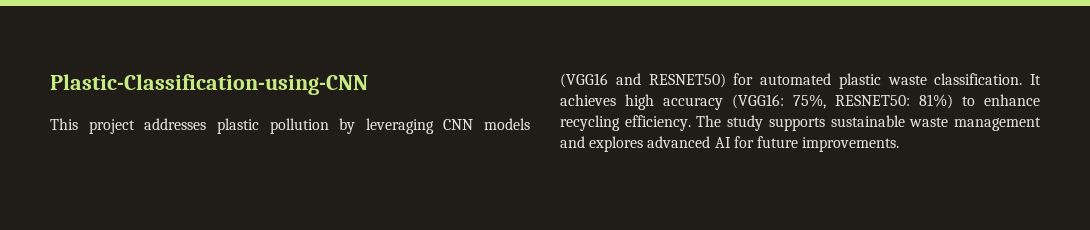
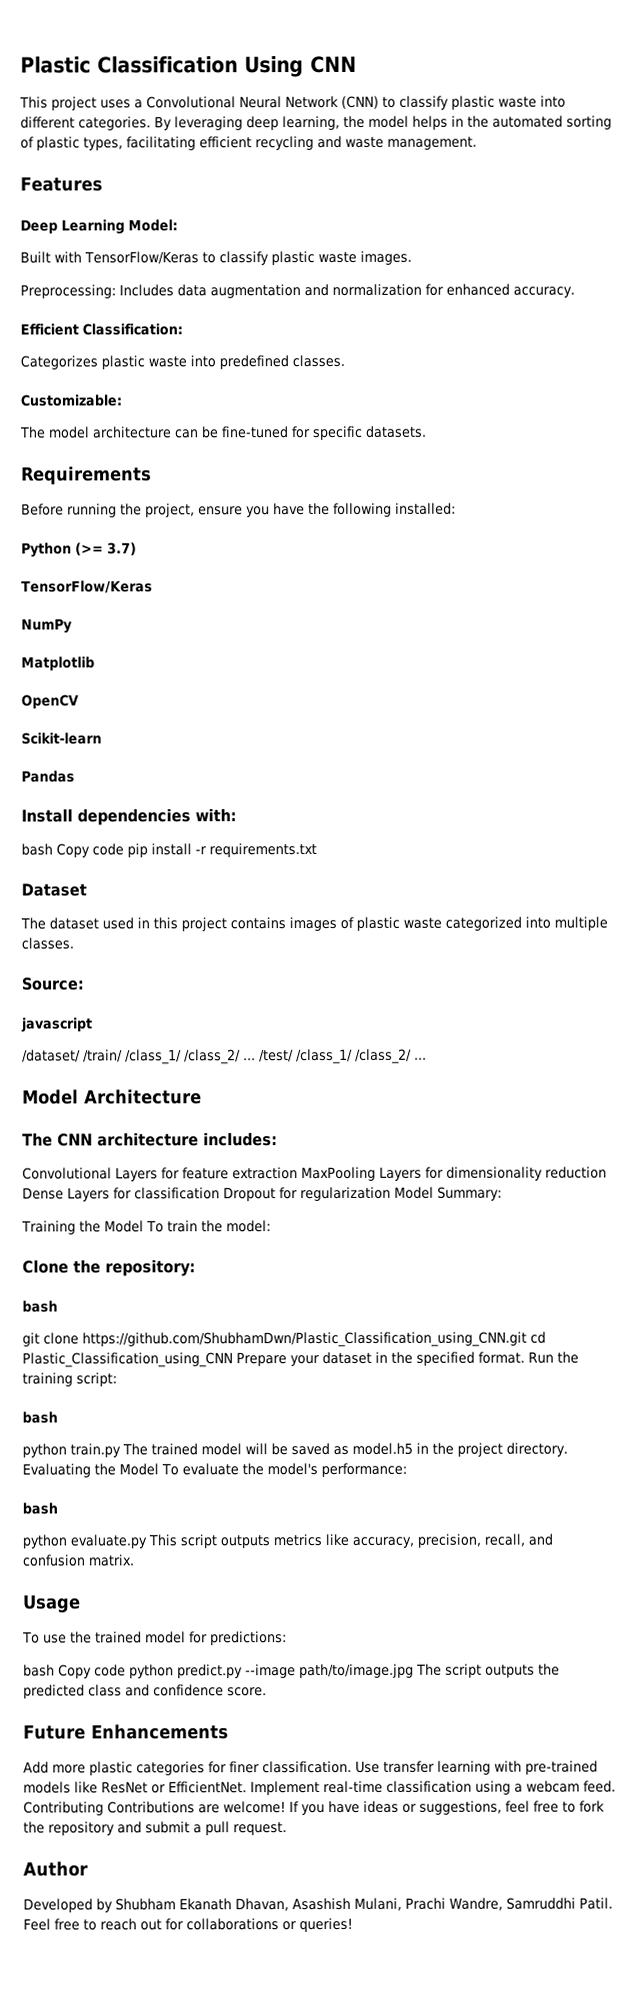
[50,74,368,95] [50,118,530,134] [560,73,1041,89] [560,94,1040,110] [560,115,1041,131] [560,136,900,152] Plastic-Classification-using-CNN // This project addresses plastic pollution by leveraging CNN models (VGG16 and RESNET50) for automated plastic waste classification. It achieves high accuracy (VGG16: 75%, RESNET50: 81%) to enhance recycling efficiency. The study supports sustainable waste management and explores advanced AI for future improvements. -> [20,55,357,78] [19,95,566,111] [20,115,612,131] [20,135,477,151] [20,176,103,192] [20,219,178,235] [20,250,412,266] [20,283,575,299] [20,323,183,336] [20,354,345,370] [20,394,122,407] [20,425,427,441] [21,466,152,485] [21,502,456,518] [21,542,137,558] [21,580,153,594] [21,618,72,634] [21,656,95,671] [21,694,79,709] [21,732,102,745] [21,770,75,783] [21,808,237,826] [21,843,317,858] [21,883,87,897] [20,916,608,932] [21,937,74,950] [21,977,84,991] [21,1017,93,1033] [22,1048,427,1065] [22,1089,202,1105] [22,1132,278,1147] [22,1166,607,1182] [22,1186,502,1202] [21,1220,271,1235] [22,1259,196,1277] [22,1300,58,1313] [22,1331,546,1348] [22,1351,579,1368] [22,1372,117,1387] [22,1411,58,1424] [22,1442,568,1458] [22,1462,407,1478] [22,1502,58,1515] [22,1533,553,1549] [22,1554,134,1567] [23,1594,81,1613] [22,1631,287,1646] [23,1663,560,1679] [23,1684,267,1699] [23,1724,229,1740] [23,1760,598,1776] [23,1780,616,1796] [23,1800,605,1816] [23,1821,287,1836] [23,1861,88,1877] [23,1897,613,1913] [23,1917,353,1933] Plastic Classification Using CNN // This project uses a Convolutional Neural Network (CNN) to classify plastic waste into different categories. By leveraging deep learning, the model helps in the automated sorting of plastic types, facilitating efficient recycling and waste management. // Features // Deep Learning Model: // Built with TensorFlow/Keras to classify plastic waste images. // Preprocessing: Includes data augmentation and normalization for enhanced accuracy. // Efficient Classification: // Categorizes plastic waste into predefined classes. // Customizable: // The model architecture can be fine-tuned for specific datasets. // Requirements // Before running the project, ensure you have the following installed: // Python (>= 3.7) // TensorFlow/Keras // NumPy // Matplotlib // OpenCV // Scikit-learn // Pandas // Install dependencies with: // bash Copy code pip install -r requirements.txt // Dataset // The dataset used in this project contains images of plastic waste categorized into multiple classes. // Source: // javascript // /dataset/ /train/ /class_1/ /class_2/ ... /test/ /class_1/ /class_2/ ... // Model Architecture // The CNN architecture includes: // Convolutional Layers for feature extraction MaxPooling Layers for dimensionality reduction Dense Layers for classification Dropout for regularization Model Summary: // Training the Model To train the model: // Clone the repository: // bash // git clone https://github.com/ShubhamDwn/Plastic_Classification_using_CNN.git cd Plastic_Classification_using_CNN Prepare your dataset in the specified format. Run the training script: // bash // python train.py The trained model will be saved as model.h5 in the project directory. Evaluating the Model To evaluate the model's performance: // bash // python evaluate.py This script outputs metrics like accuracy, precision, recall, and confusion matrix. // Usage // To use the trained model for predictions: // bash Copy code python predict.py --image path/to/image.jpg The script outputs the predicted class and confidence score. // Future Enhancements // Add more plastic categories for finer classification. Use transfer learning with pre-trained models like ResNet or EfficientNet. Implement real-time classification using a webcam feed. Contributing Contributions are welcome! If you have ideas or suggestions, feel free to fork the repository and submit a pull request. // Author // Developed by Shubham Ekanath Dhavan, Asashish Mulani, Prachi Wandre, Samruddhi Patil. Feel free to reach out for collaborations or queries!

